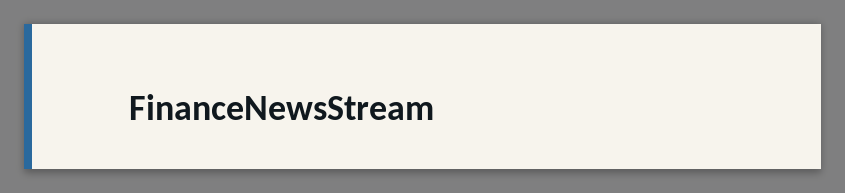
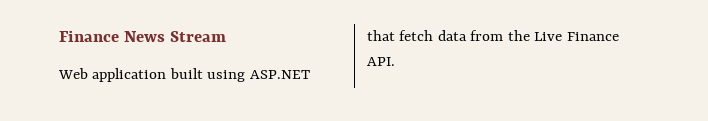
[129,94,434,120] FinanceNewsStream -> [59,30,227,42] [58,68,310,82] [367,30,619,41] [367,57,395,66] Finance News Stream // Web application built using ASP.NET that fetch data from the Live Finance API.

